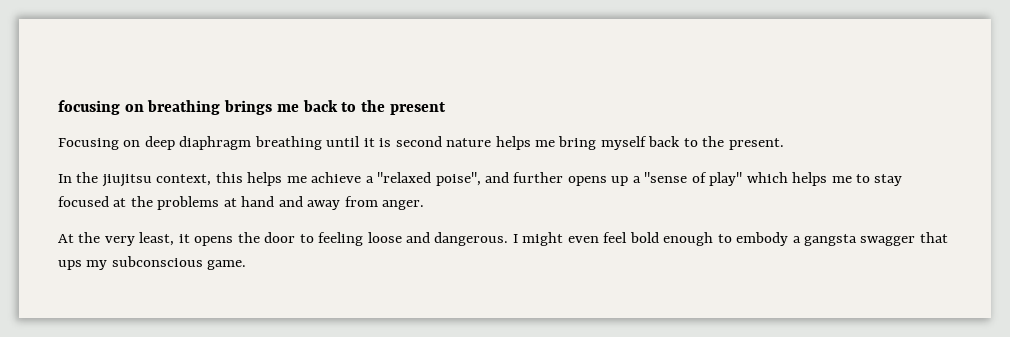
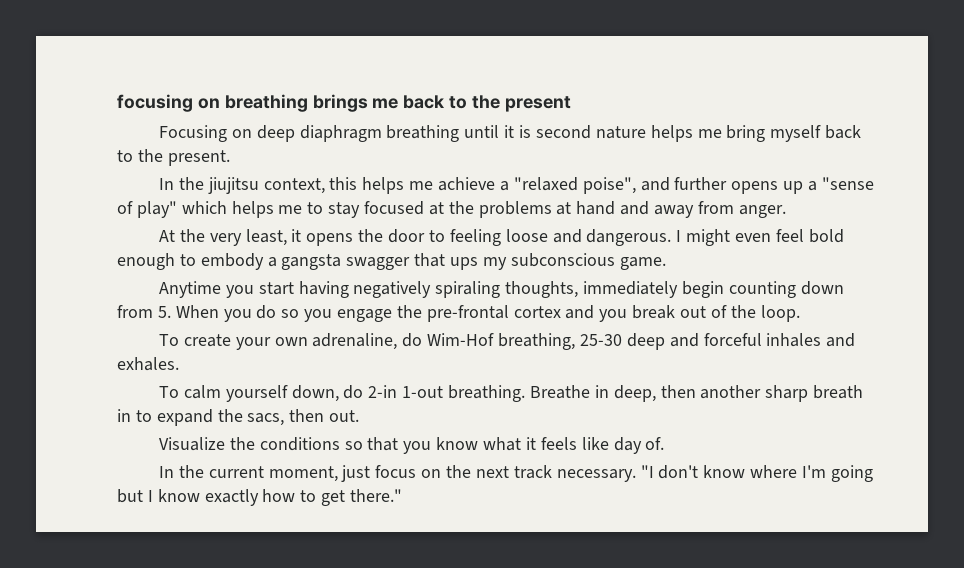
(247, 265) none -> [159,281,844,298] [117,305,800,322] [159,333,856,350] [117,357,179,371] [159,385,864,402] [117,409,360,426] [159,437,665,454] [159,465,873,482] [117,489,403,506] // Anytime you start having negatively spiraling thoughts, immediately begin counting down from 5. When you do so you engage the pre-frontal cortex and you break out of the loop. // To create your own adrenaline, do Wim-Hof breathing, 25-30 deep and forceful inhales and exhales. // To calm yourself down, do 2-in 1-out breathing. Breathe in deep, then another sharp breath in to expand the sacs, then out. // Visualize the conditions so that you know what it feels like day of. // In the current moment, just focus on the next track necessary. "I don't know where I'm going but I know exactly how to get there."

